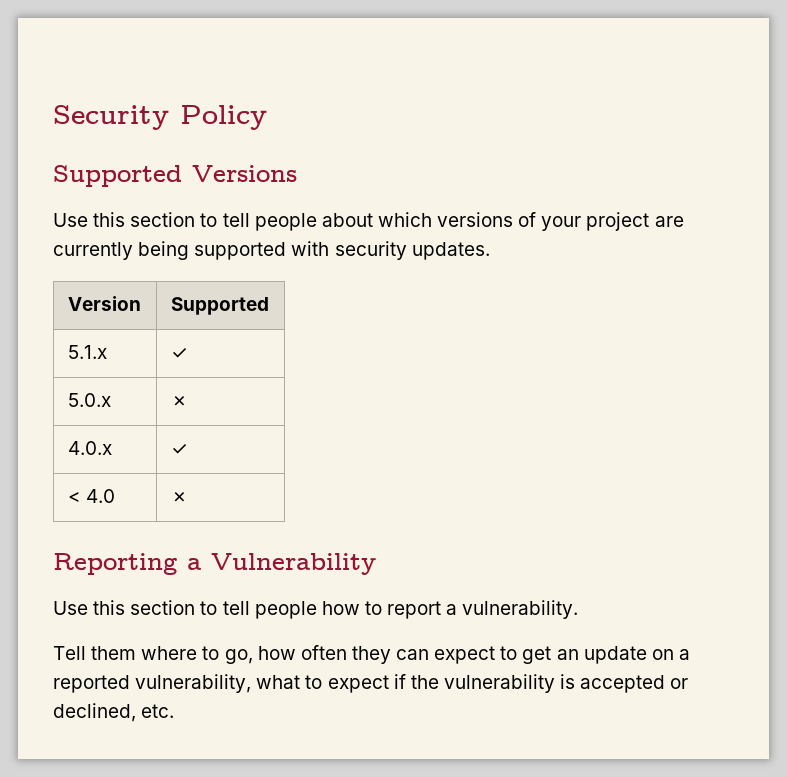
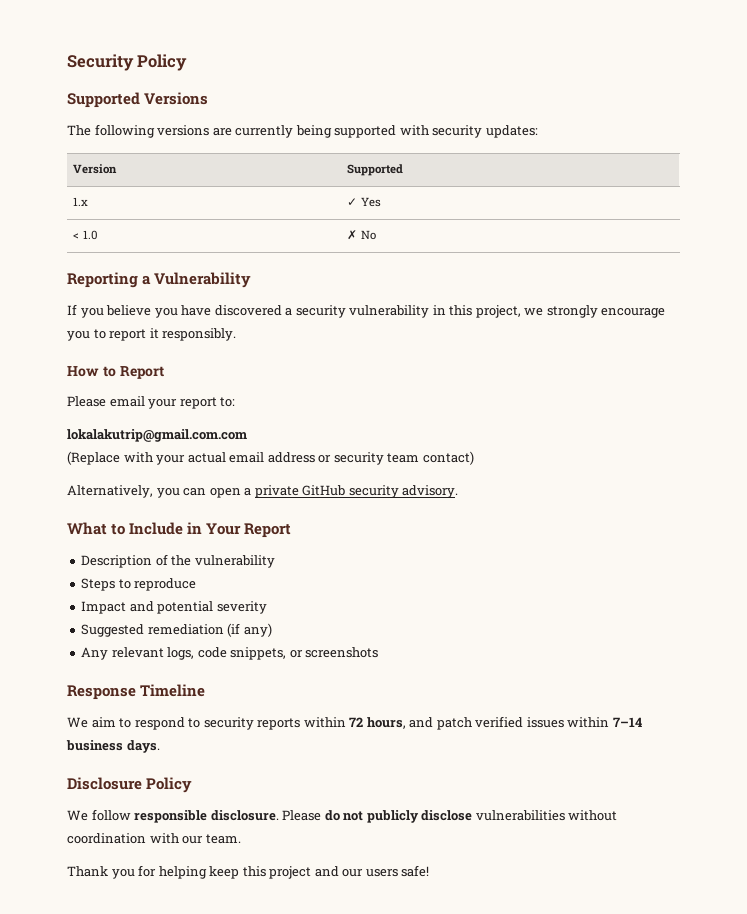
[53,212,650,231] Use this section to tell people about which versions of your project -> [67,124,210,138] The following versions
[411,242,490,260] updates. -> [485,125,538,138] updates:
[67,345,107,359] [170,348,188,359] [67,393,111,407] [170,396,188,407] [67,441,112,455] [170,444,188,455] [67,489,115,503] [170,492,188,503] [53,553,376,575] [53,600,579,619] [53,645,690,664] [53,674,689,693] [53,703,175,722] 5.1.x | ✓ // 5.0.x | ✗ // 4.0.x | ✓ // < 4.0 | ✗ // Reporting a Vulnerability // Use this section to tell people how to report a vulnerability. // Tell them where to go, how often they can expect to get an update on a reported vulnerability, what to expect if the vulnerability is accepted or declined, etc. -> [73,197,89,206] [347,197,381,207] [73,230,98,240] [347,230,376,240] [67,272,252,288] [67,304,666,318] [67,328,237,341] [67,366,164,379] [67,396,236,409] [67,429,247,442] [67,451,474,465] [67,485,459,498] [67,522,292,538] [81,554,275,568] [81,578,197,591] [81,601,267,614] [81,623,272,637] [81,647,379,660] [67,684,206,700] [67,716,642,730] [66,740,160,753] [67,777,193,793] [67,809,618,823] [67,833,241,844] [67,865,430,879] 1.x | ✓ Yes // < 1.0 | ✗ No // Reporting a Vulnerability // If you believe you have discovered a security vulnerability in this project, we strongly encourage you to report it responsibly. // How to Report // Please email your report to: // lokalakutrip@gmail.com.com // (Replace with your actual email address or security team contact) // Alternatively, you can open a private GitHub security advisory. // What to Include in Your Report // Description of the vulnerability // Steps to reproduce // Impact and potential severity // Suggested remediation (if any) // Any relevant logs, code snippets, or screenshots // Response Timeline // We aim to respond to security reports within 72 hours, and patch verified issues within 7–14 business days. // Disclosure Policy // We follow responsible disclosure. Please do not publicly disclose vulnerabilities without coordination with our team. // Thank you for helping keep this project and our users safe!

